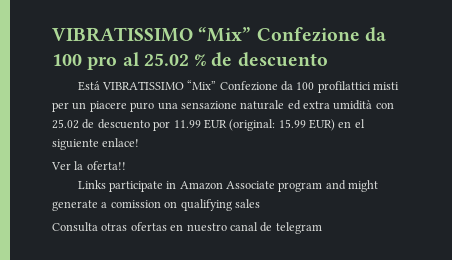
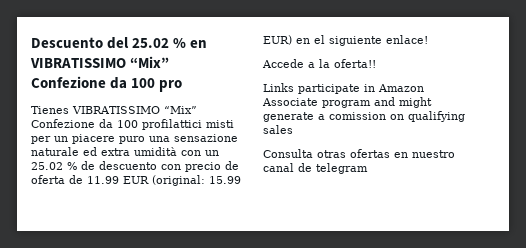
(52, 34) none -> [31,37,208,49] Descuento del 25.02 % en
[122,52,328,67] [77,81,100,91] al 25.02 % de descuento // Está -> [31,106,69,114] // Tienes
[52,119,171,131] 25.02 de descuento por -> [205,150,219,156] [31,161,239,172] [31,175,83,184] un 25.02 % de descuento con precio de oferta de
[51,162,71,170] Ver -> [262,59,315,68] Accede a

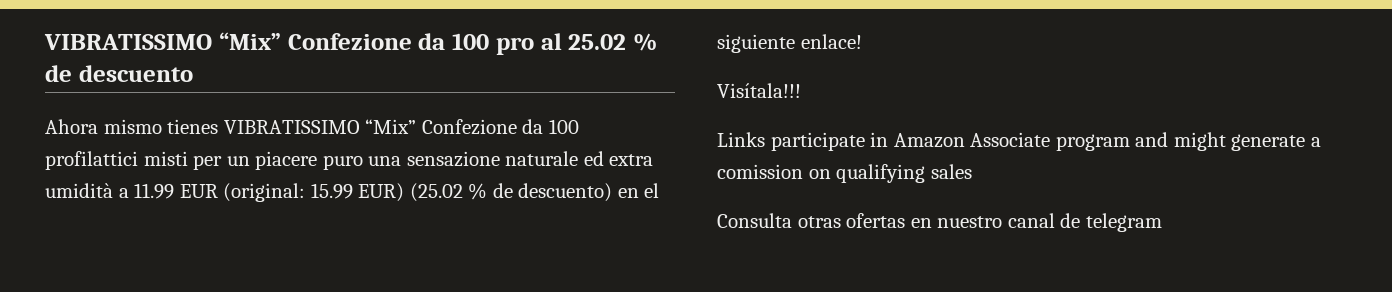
[31,37,208,49] Descuento del 25.02 % en -> (44, 42) none
[31,106,69,114] // Tienes -> [540,33,657,51] [45,65,193,82] [45,119,219,134] al 25.02 % de descuento // Ahora mismo tienes
[181,150,219,156] [31,161,239,172] [31,175,83,184] con un 25.02 % de descuento con precio de oferta de -> [118,188,129,198] a
(292, 40) none -> [409,183,613,202] (25.02 % de descuento)
[262,59,376,68] Accede a la oferta!! -> [717,83,801,98] Visítala!!!

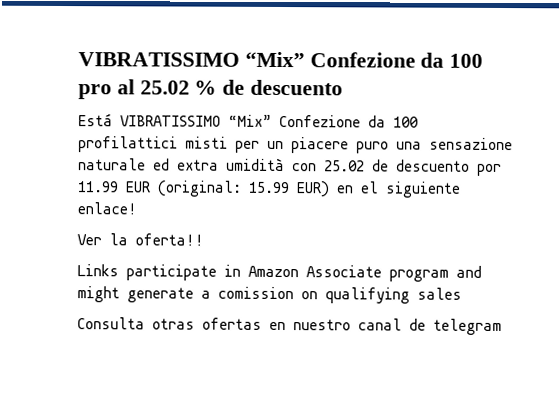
[45,119,219,134] Ahora mismo tienes -> [78,113,113,127] Está
[118,188,129,198] a -> [292,159,502,177] con 25.02 de descuento por
[409,183,613,202] (25.02 % de descuento) -> (330, 189) none
[717,83,801,98] Visítala!!! -> [77,233,204,246] Ver la oferta!!

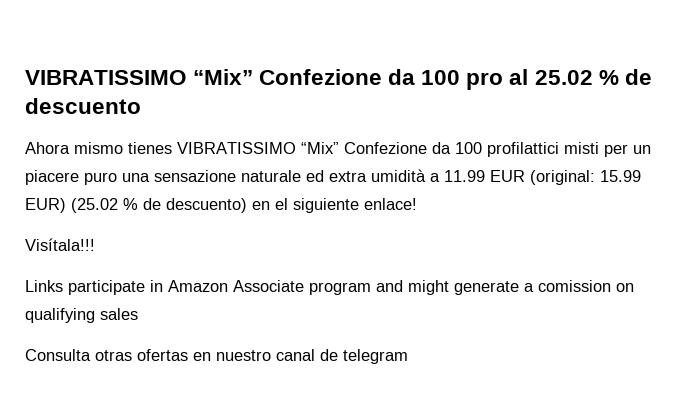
[78,113,113,127] Está -> [25,142,172,154] Ahora mismo tienes
[292,159,502,177] con 25.02 de descuento por -> [430,173,440,182] a
(330, 189) none -> [71,198,247,213] (25.02 % de descuento)
[77,233,204,246] Ver la oferta!! -> [25,238,95,251] Visítala!!!

